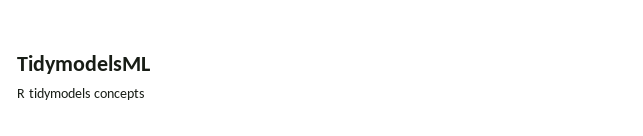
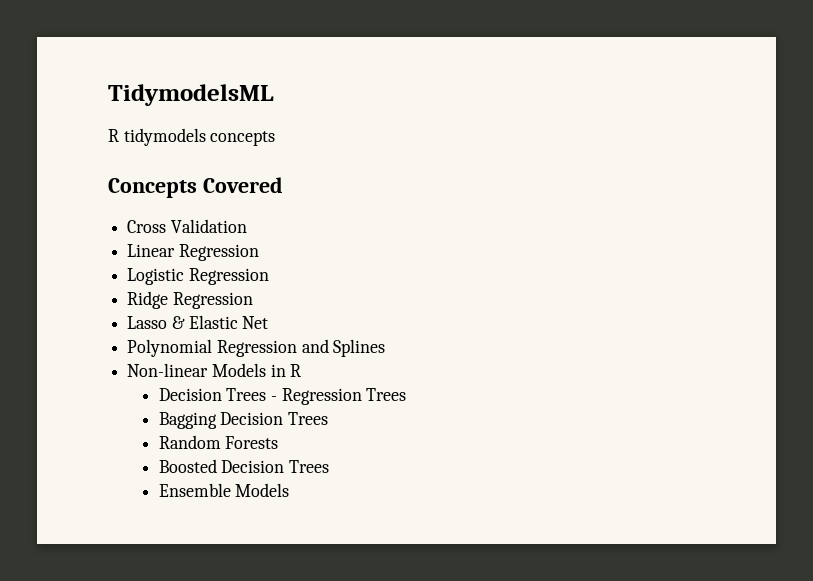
(144, 94) none -> [108,177,283,198] [127,219,247,233] [127,244,259,261] [127,268,269,285] [127,291,253,309] [127,315,269,329] [127,339,386,357] [127,363,302,377] [158,388,407,405] [158,412,329,429] [158,435,279,449] [158,459,330,473] [158,483,290,497] // Concepts Covered // Cross Validation // Linear Regression // Logistic Regression // Ridge Regression // Lasso & Elastic Net // Polynomial Regression and Splines // Non-linear Models in R // Decision Trees - Regression Trees // Bagging Decision Trees // Random Forests // Boosted Decision Trees // Ensemble Models

